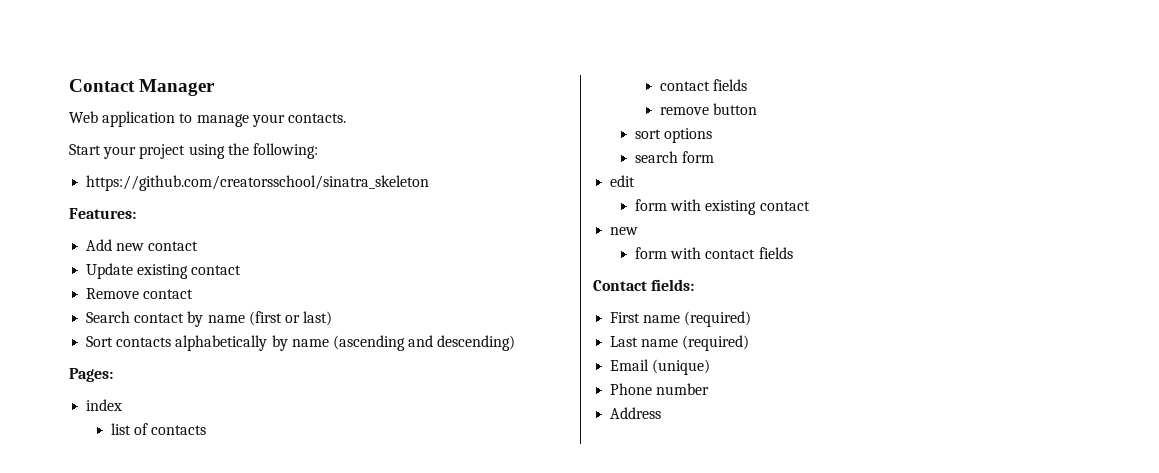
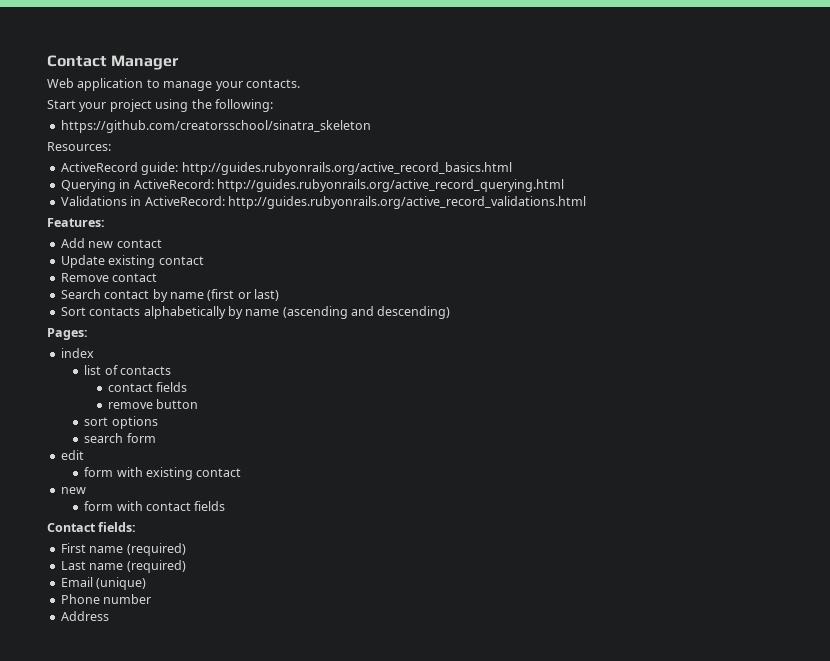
(430, 183) none -> [47,142,111,151] [60,162,512,175] [60,179,564,192] [60,196,586,209] // Resources: // ActiveRecord guide: http://guides.rubyonrails.org/active_record_basics.html // Querying in ActiveRecord: http://guides.rubyonrails.org/active_record_querying.html // Validations in ActiveRecord: http://guides.rubyonrails.org/active_record_validations.html

